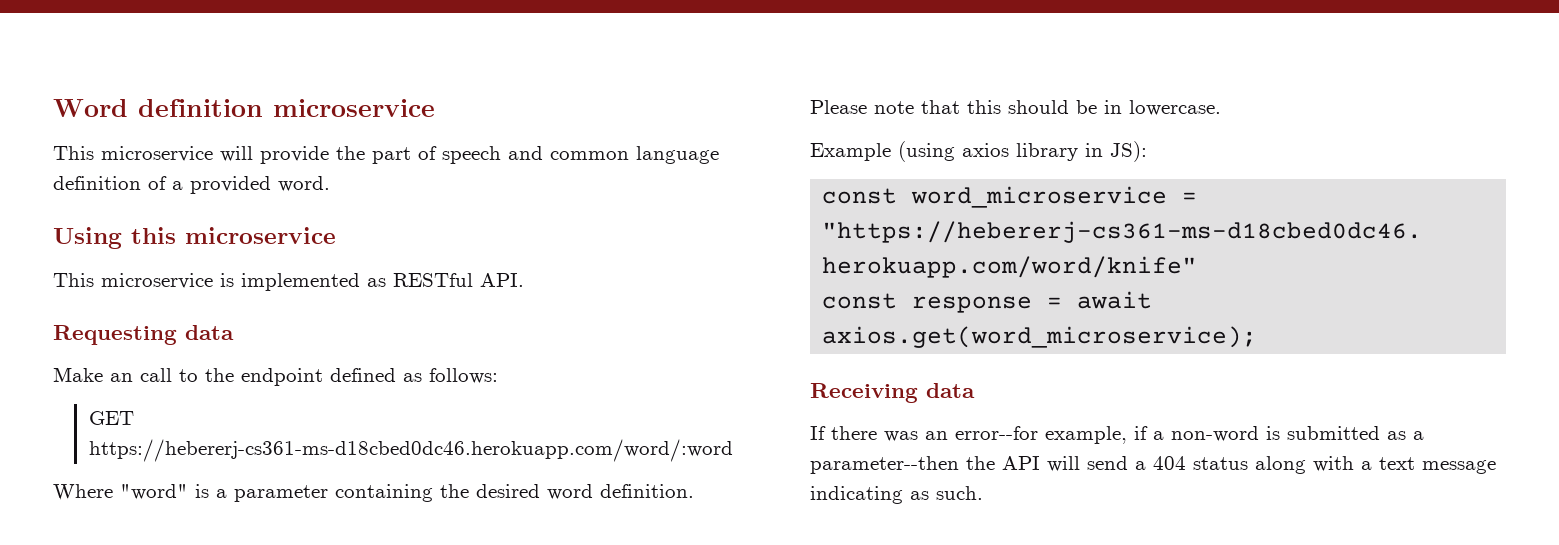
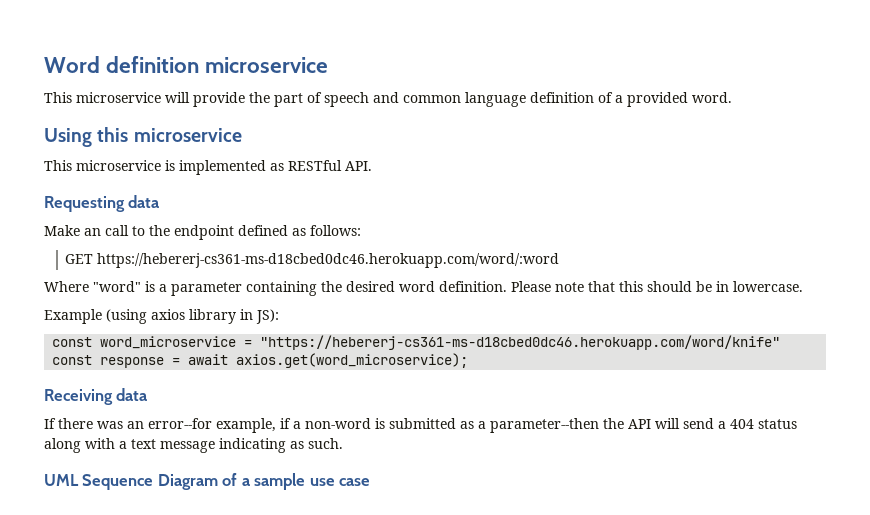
(983, 493) none -> [44,473,371,490] // UML Sequence Diagram of a sample use case

